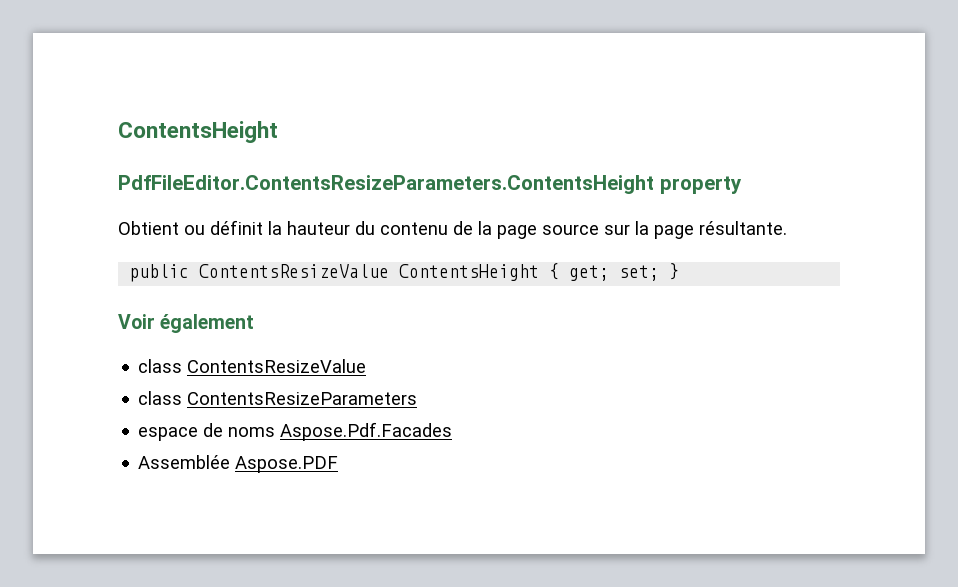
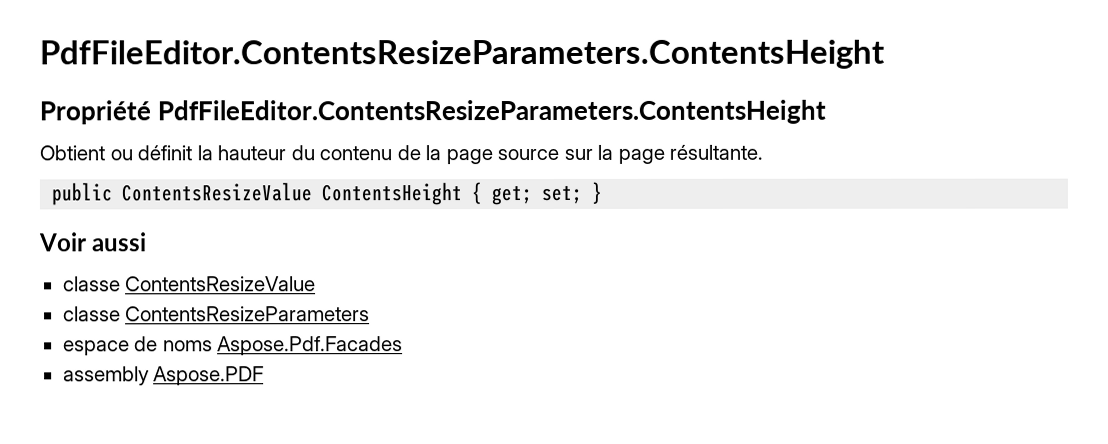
[118,121,278,143] [118,175,742,194] ContentsHeight // PdfFileEditor.ContentsResizeParameters.ContentsHeight property -> [39,39,885,70] [39,99,827,125] PdfFileEditor.ContentsResizeParameters.ContentsHeight // Propriété PdfFileEditor.ContentsResizeParameters.ContentsHeight
[160,314,255,333] [138,359,183,373] également // class -> [92,232,148,252] [62,276,121,292] aussi // classe
[138,391,183,405] class -> [62,306,121,322] classe
[138,455,231,469] Assemblée -> [62,366,150,386] assembly

